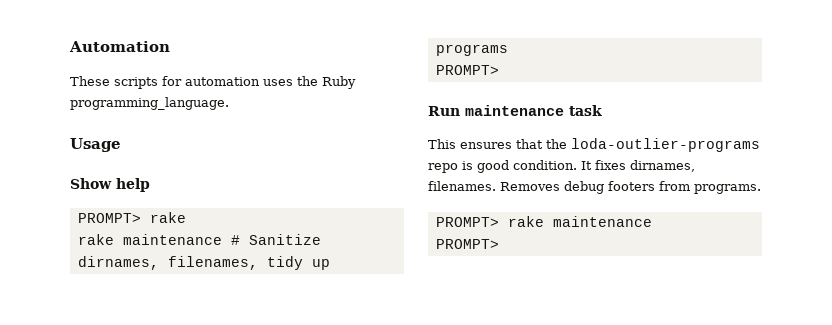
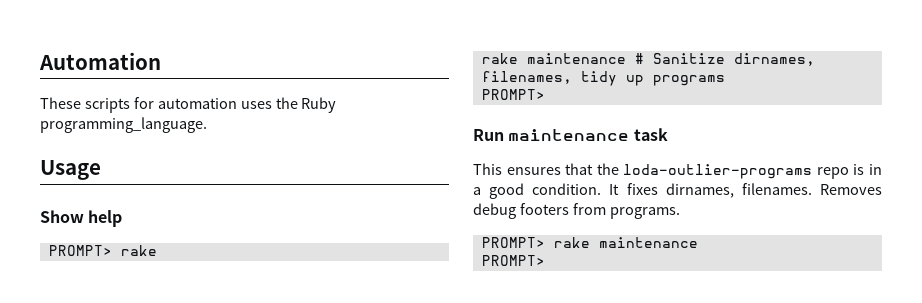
(473, 165) none -> [869,164,882,175] [473,187,481,195] in a

